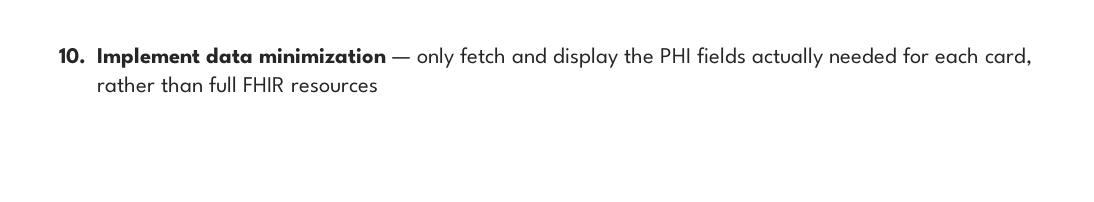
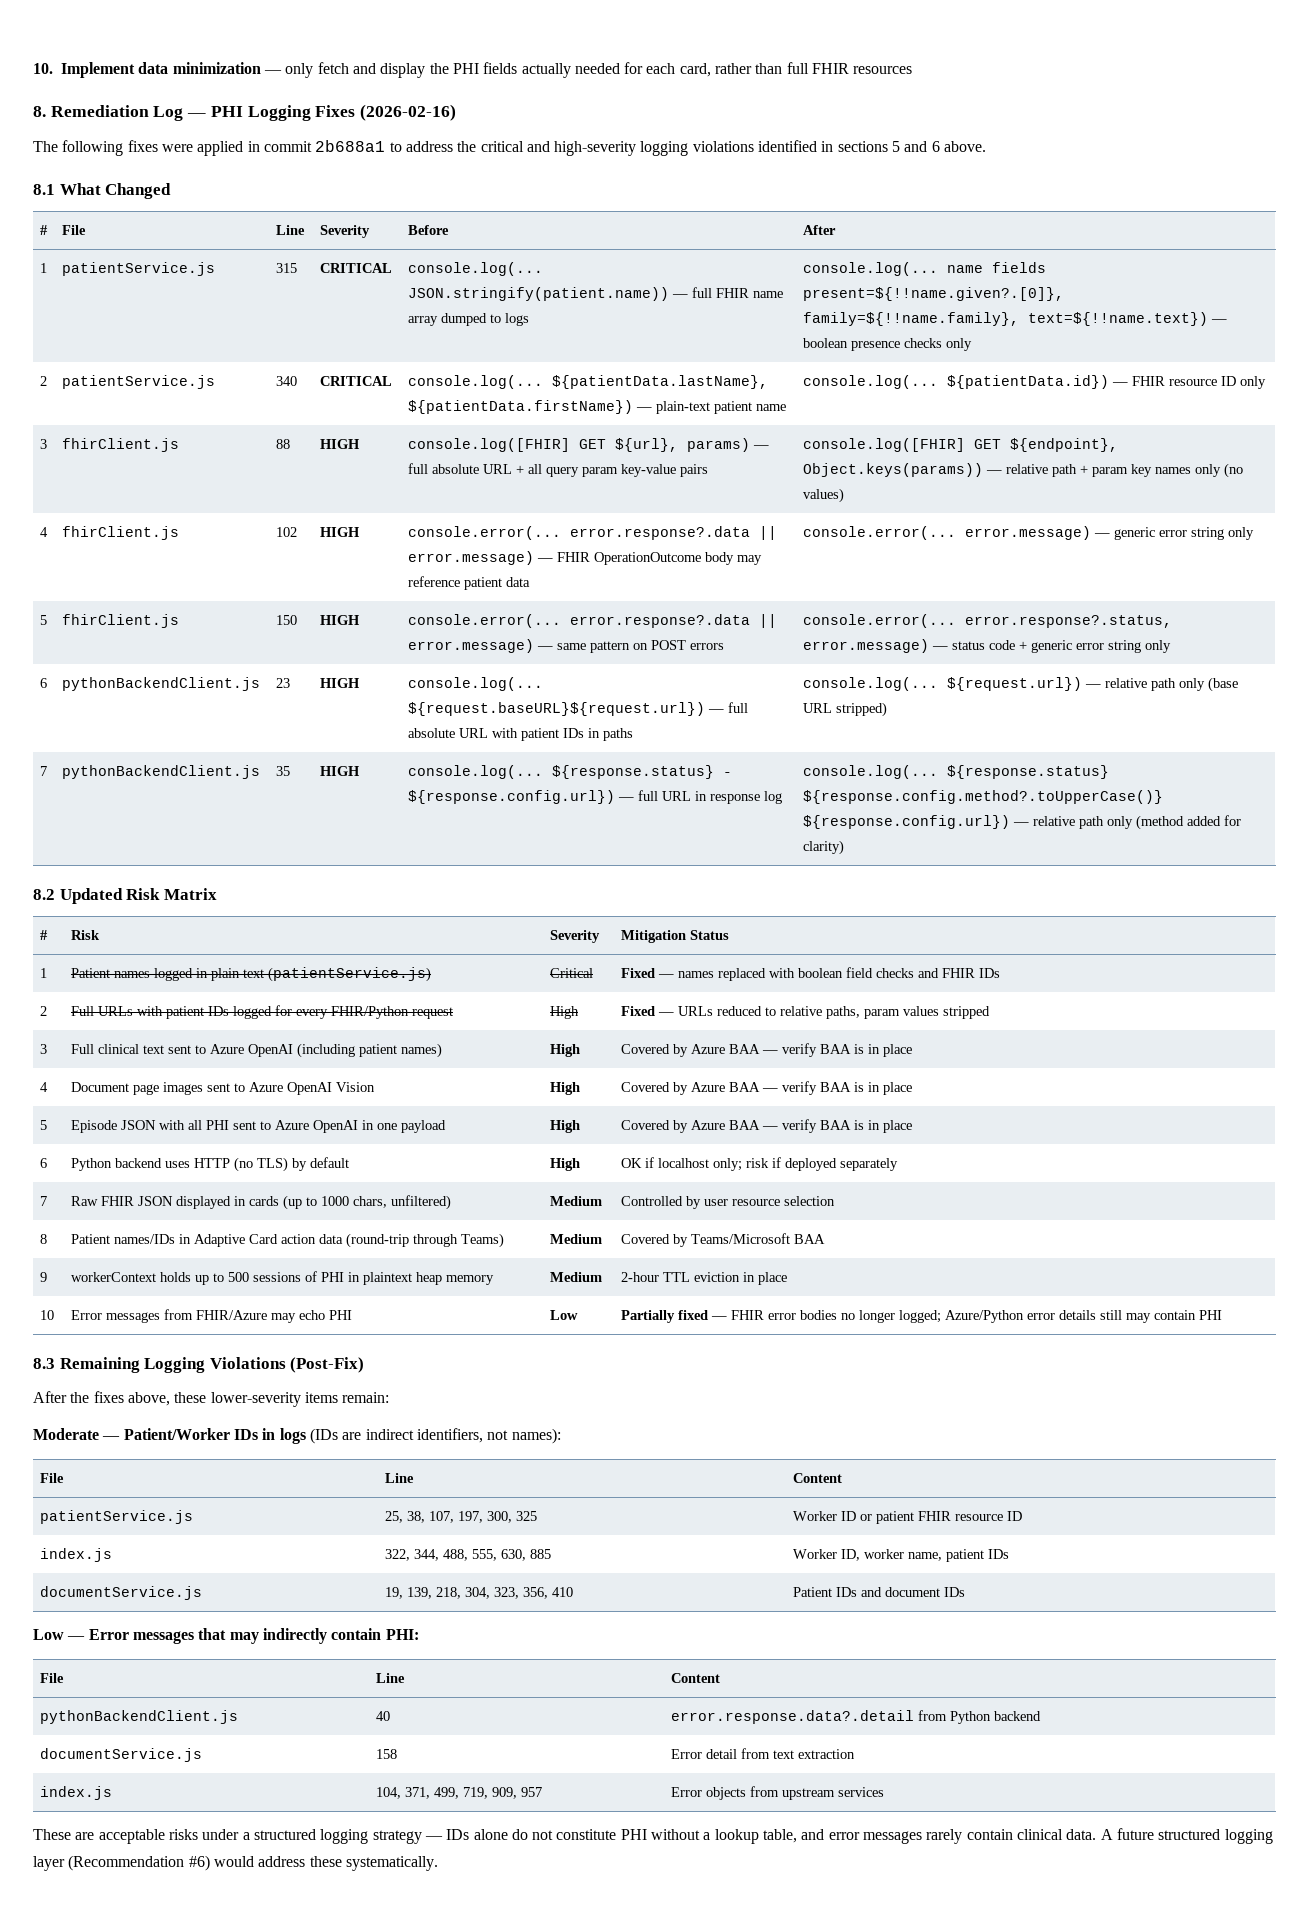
(378, 87) none -> [33,104,457,121] [33,140,987,156] [33,183,172,199] [40,225,49,235] [62,225,87,235] [276,225,306,235] [320,225,371,238] [408,225,450,235] [803,225,837,235] [40,263,48,273] [62,262,216,276] [276,263,298,273] [320,263,393,273] [408,262,544,276] [408,287,784,301] [408,313,530,326] [803,262,1047,276] [803,287,1065,301] [803,312,1228,326] [803,338,973,351] [40,376,48,386] [62,375,216,389] [276,376,298,386] [320,376,393,386] [408,375,769,389] [408,400,787,414] [803,375,1267,389] [40,439,48,449] [62,438,180,452] [276,439,291,449] [320,439,361,449] [408,438,770,452] [408,463,709,477] [803,438,1119,452] [803,463,1244,478] [803,488,845,503] [40,527,49,537] [62,526,180,540] [276,527,298,537] [320,527,361,537] [408,526,778,540] [408,551,763,565] [408,576,531,590] [803,526,1255,540] [40,615,48,625] [62,614,180,628] [276,615,298,625] [320,615,361,625] [408,614,778,628] [408,639,725,653] [803,614,1173,628] [803,639,1172,653] [40,678,48,688] [62,677,261,691] [276,678,291,688] [320,678,361,688] [408,677,544,691] [408,702,749,716] [408,728,634,741] [803,677,1239,692] [803,702,888,717] [40,766,48,776] [62,765,261,779] [276,766,291,776] [320,766,361,776] [408,765,733,779] [408,790,783,804] [803,765,1110,779] [803,790,1164,804] [803,815,1242,830] [803,840,845,855] [33,888,217,904] [40,930,49,940] [71,930,101,940] [550,930,601,943] [621,930,730,943] [40,968,48,978] [71,967,432,982] [550,968,594,978] [621,967,1001,981] [40,1006,48,1016] [71,1005,454,1019] [550,1006,580,1019] [621,1006,991,1019] [40,1044,48,1054] [71,1043,443,1058] [550,1044,581,1057] [621,1043,913,1057] [40,1082,49,1092] [71,1082,376,1095] [550,1082,581,1095] [621,1081,913,1095] [40,1120,48,1130] [71,1120,447,1133] [550,1120,581,1133] [621,1119,913,1133] [40,1158,48,1168] [71,1157,350,1172] [550,1158,581,1171] [621,1157,899,1171] [40,1196,48,1206] [71,1195,452,1210] [550,1196,603,1206] [621,1196,836,1209] [40,1234,48,1244] [71,1233,505,1248] [550,1234,603,1244] [621,1233,826,1247] [40,1272,48,1282] [71,1271,495,1285] [550,1272,603,1282] [621,1272,788,1285] [40,1310,55,1320] [71,1309,353,1323] [550,1310,579,1320] [621,1310,1223,1323] [33,1357,365,1373] [33,1391,390,1407] [33,1428,561,1444] [40,1473,65,1483] [385,1473,415,1483] [793,1473,843,1483] [40,1510,194,1524] [385,1511,538,1523] [793,1511,1023,1524] [40,1548,113,1562] [385,1549,552,1561] [793,1549,1010,1562] [40,1586,203,1600] [385,1587,574,1599] [793,1587,966,1597] [33,1628,419,1644] [40,1673,65,1683] [376,1673,406,1683] [671,1673,721,1683] [40,1710,239,1724] [376,1711,391,1721] [671,1710,1042,1724] [40,1748,203,1762] [376,1749,398,1759] [671,1748,856,1759] [40,1786,113,1800] [376,1787,543,1799] [671,1786,885,1800] [33,1828,1273,1844] [33,1855,438,1871] // 8. Remediation Log — PHI Logging Fixes (2026-02-16) // The following fixes were applied in commit 2b688a1 to address the critical and high-severity logging violations identified in sections 5 and 6 above. // 8.1 What Changed // # | File | Line | Severity | Before | After // 1 | patientService.js | 315 | CRITICAL | console.log(... JSON.stringify(patient.name)) — full FHIR name array dumped to logs | console.log(... name fields present=${!!name.given?.[0]}, family=${!!name.family}, text=${!!name.text}) — boolean presence checks only // 2 | patientService.js | 340 | CRITICAL | console.log(... ${patientData.lastName}, ${patientData.firstName}) — plain-text patient name | console.log(... ${patientData.id}) — FHIR resource ID only // 3 | fhirClient.js | 88 | HIGH | console.log([FHIR] GET ${url}, params) — full absolute URL + all query param key-value pairs | console.log([FHIR] GET ${endpoint}, Object.keys(params)) — relative path + param key names only (no values) // 4 | fhirClient.js | 102 | HIGH | console.error(... error.response?.data || error.message) — FHIR OperationOutcome body may reference patient data | console.error(... error.message) — generic error string only // 5 | fhirClient.js | 150 | HIGH | console.error(... error.response?.data || error.message) — same pattern on POST errors | console.error(... error.response?.status, error.message) — status code + generic error string only // 6 | pythonBackendClient.js | 23 | HIGH | console.log(... ${request.baseURL}${request.url}) — full absolute URL with patient IDs in paths | console.log(... ${request.url}) — relative path only (base URL stripped) // 7 | pythonBackendClient.js | 35 | HIGH | console.log(... ${response.status} - ${response.config.url}) — full URL in response log | console.log(... ${response.status} ${response.config.method?.toUpperCase()} ${response.config.url}) — relative path only (method added for clarity) // 8.2 Updated Risk Matrix // # | Risk | Severity | Mitigation Status // 1 | Patient names logged in plain text (patientService.js) | Critical | Fixed — names replaced with boolean field checks and FHIR IDs // 2 | Full URLs with patient IDs logged for every FHIR/Python request | High | Fixed — URLs reduced to relative paths, param values stripped // 3 | Full clinical text sent to Azure OpenAI (including patient names) | High | Covered by Azure BAA — verify BAA is in place // 4 | Document page images sent to Azure OpenAI Vision | High | Covered by Azure BAA — verify BAA is in place // 5 | Episode JSON with all PHI sent to Azure OpenAI in one payload | High | Covered by Azure BAA — verify BAA is in place // 6 | Python backend uses HTTP (no TLS) by default | High | OK if localhost only; risk if deployed separately // 7 | Raw FHIR JSON displayed in cards (up to 1000 chars, unfiltered) | Medium | Controlled by user resource selection // 8 | Patient names/IDs in Adaptive Card action data (round-trip through Teams) | Medium | Covered by Teams/Microsoft BAA // 9 | workerContext holds up to 500 sessions of PHI in plaintext heap memory | Medium | 2-hour TTL eviction in place // 10 | Error messages from FHIR/Azure may echo PHI | Low | Partially fixed — FHIR error bodies no longer logged; Azure/Python error details still may contain PHI // 8.3 Remaining Logging Violations (Post-Fix) // After the fixes above, these lower-severity items remain: // Moderate — Patient/Worker IDs in logs (IDs are indirect identifiers, not names): // File | Line | Content // patientService.js | 25, 38, 107, 197, 300, 325 | Worker ID or patient FHIR resource ID // index.js | 322, 344, 488, 555, 630, 885 | Worker ID, worker name, patient IDs // documentService.js | 19, 139, 218, 304, 323, 356, 410 | Patient IDs and document IDs // Low — Error messages that may indirectly contain PHI: // File | Line | Content // pythonBackendClient.js | 40 | error.response.data?.detail from Python backend // documentService.js | 158 | Error detail from text extraction // index.js | 104, 371, 499, 719, 909, 957 | Error objects from upstream services // These are acceptable risks under a structured logging strategy — IDs alone do not constitute PHI without a lookup table, and error messages rarely contain clinical data. A future structured logging layer (Recommendation #6) would address these systematically.

